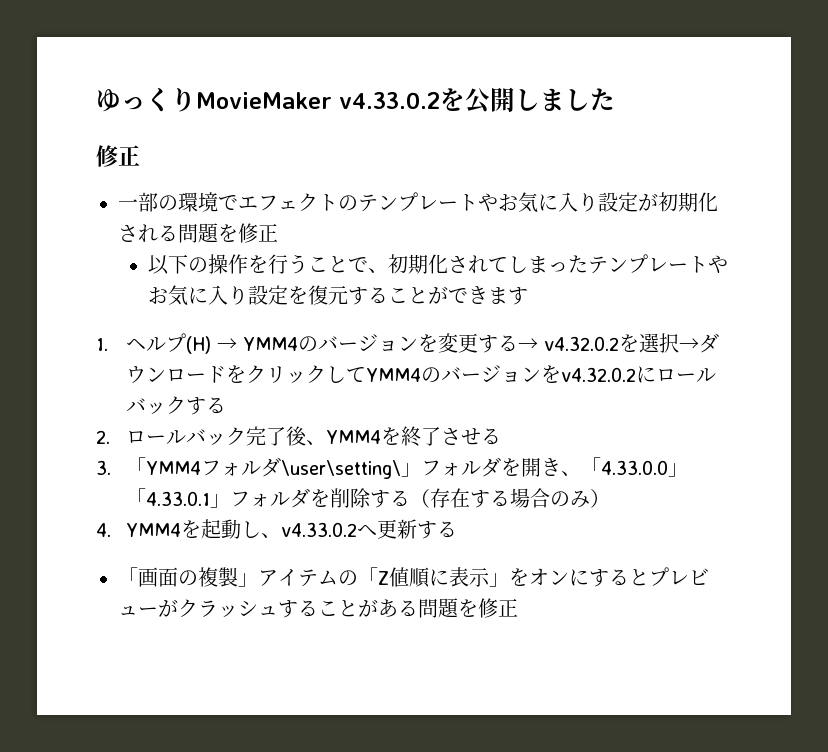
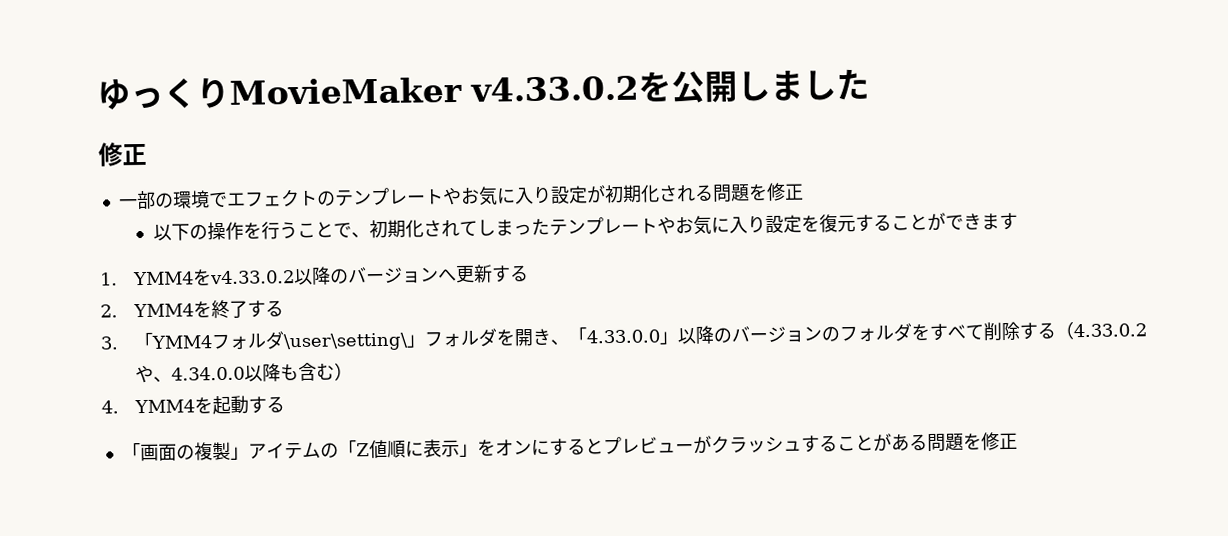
[125,333,719,354] [125,365,716,384] [125,396,226,415] [96,426,326,446] ヘルプ(H) → YMM4のバージョンを変更する→ v4.32.0.2を選択→ダウンロードをクリックしてYMM4のバージョンをv4.32.0.2にロールバックする // 2.ロールバック完了後、 -> [132,264,529,286] [100,304,118,318] YMM4をv4.33.0.2以降のバージョンへ更新する // 2.
[440,428,481,445] させ -> [246,300,266,318] す
[125,488,330,508] 「4.33.0.1」フォルダを -> [676,323,984,345] 以降のバージョンのフォルダをすべて
[429,488,590,508] 存在する場合のみ -> [1072,323,1147,338] [134,362,335,384] 4.33.0.2や、4.34.0.0以降も含む
[240,519,417,539] し、v4.33.0.2へ更新 -> (249, 404) none

